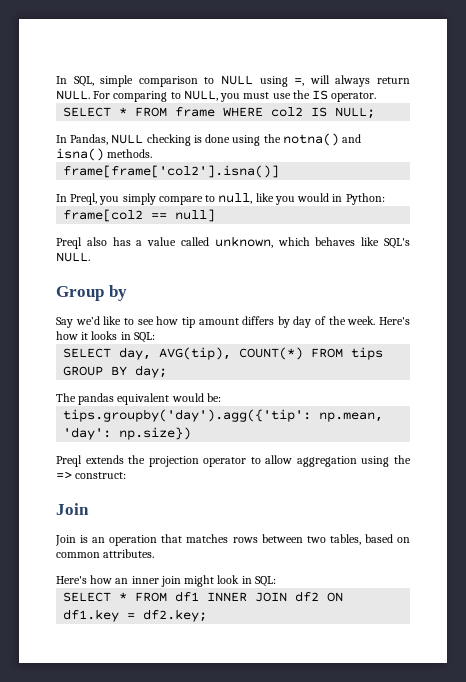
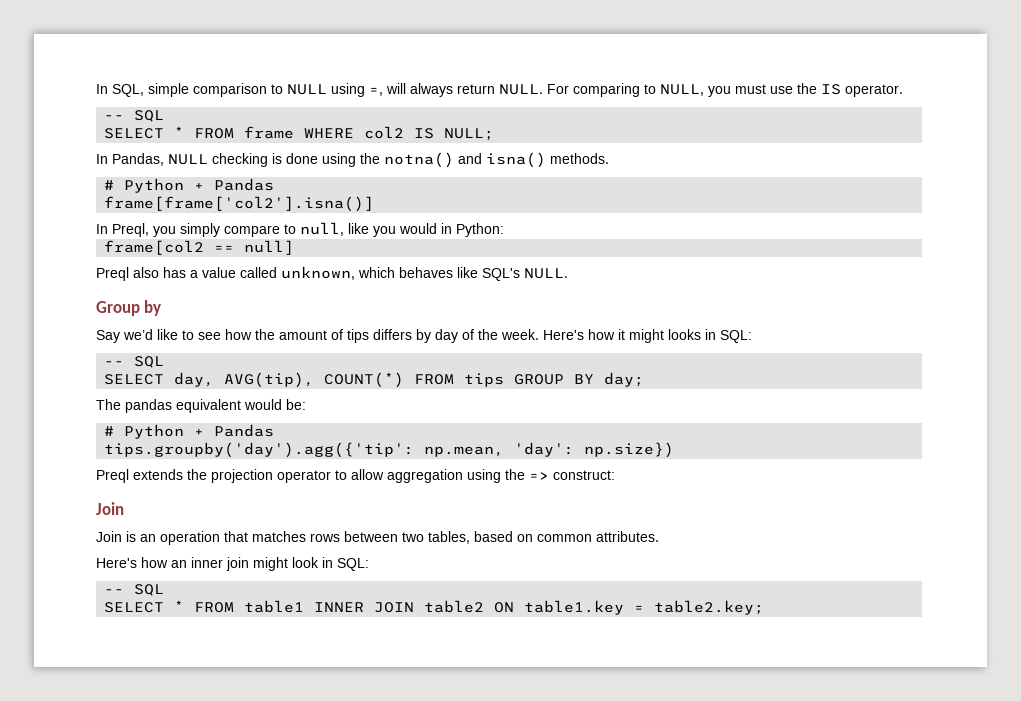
(377, 97) none -> [104,110,165,122] // -- SQL
(153, 153) none -> [104,178,275,193] // # Python + Pandas
[181,317,239,328] tip amount -> [255,329,369,343] the amount of tips
(89, 336) none -> [629,329,664,343] might
(155, 337) none -> [104,356,165,368] // -- SQL
(221, 397) none -> [104,424,275,439] // # Python + Pandas
[63,591,200,602] // SELECT * FROM df1 -> [104,584,165,596] [104,600,305,613] // -- SQL // SELECT * FROM table1
[295,591,344,602] [63,609,208,622] df2 ON df1.key = df2.key; -> [424,600,765,615] table2 ON table1.key = table2.key;

